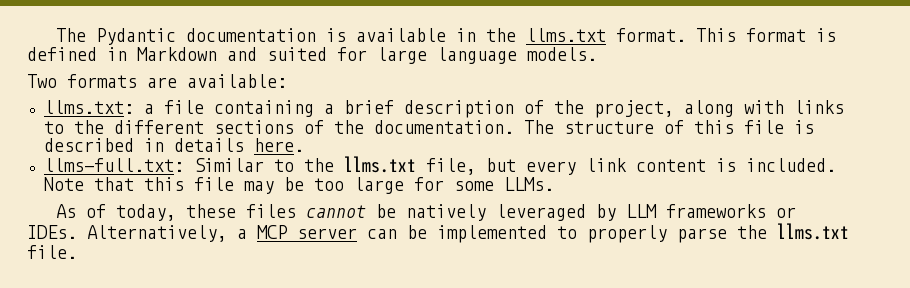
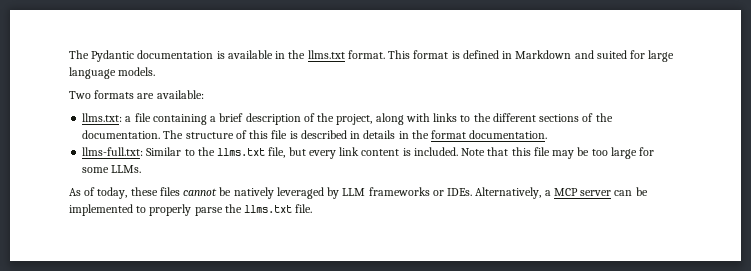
[253,138,304,152] here. -> [398,130,548,139] in the format documentation.

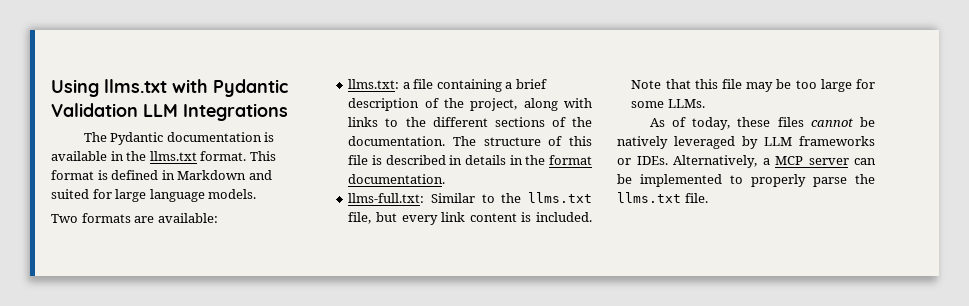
(69, 54) none -> [51,79,288,97] [51,103,288,121] Using llms.txt with Pydantic Validation LLM Integrations //

